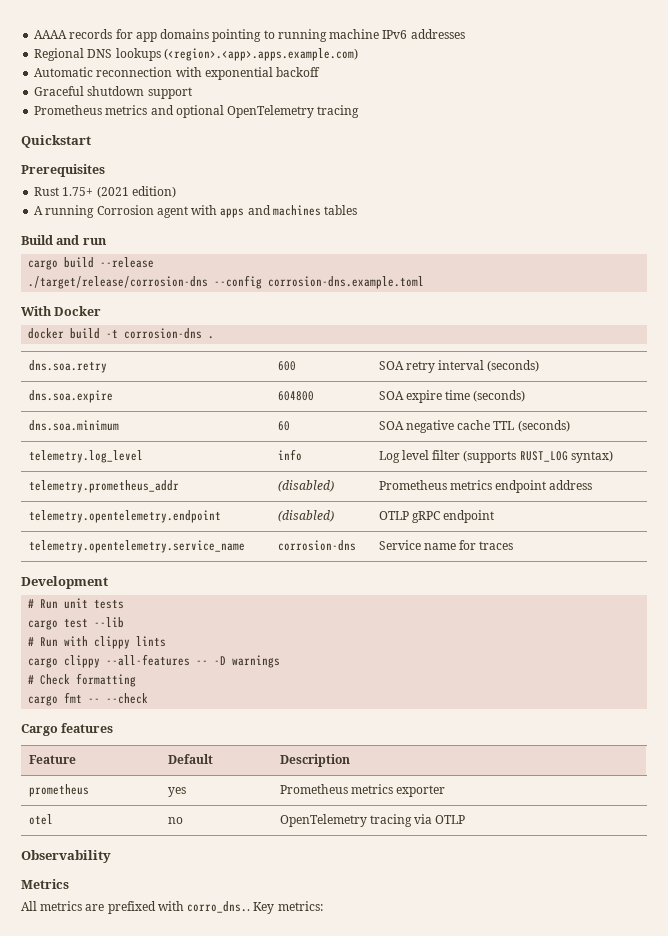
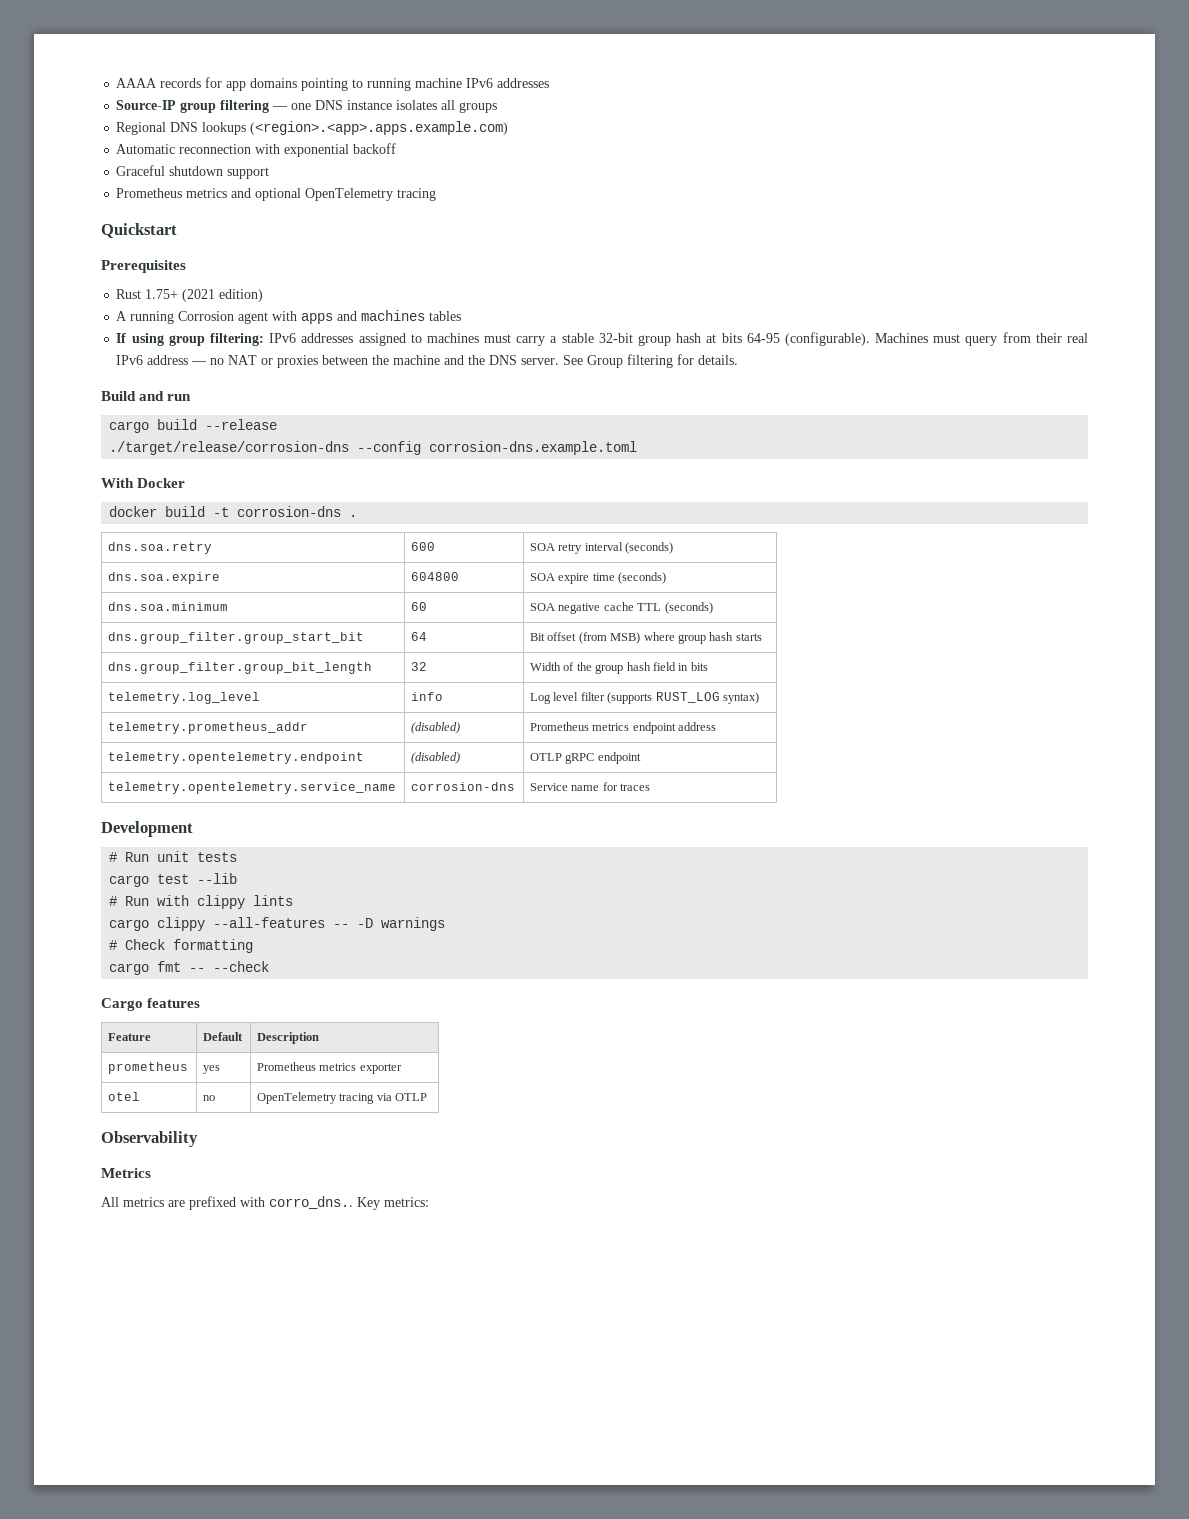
(465, 34) none -> [116,100,498,113] // Source-IP group filtering — one DNS instance isolates all groups
(358, 210) none -> [116,332,1088,346] [116,354,739,368] // If using group filtering: IPv6 addresses assigned to machines must carry a stable 32-bit group hash at bits 64-95 (configurable). Machines must query from their real IPv6 address — no NAT or proxies between the machine and the DNS server. See Group filtering for details.
(570, 426) none -> [108,632,365,644] [411,632,428,641] [530,632,762,644] [108,662,373,674] [411,662,428,671] [530,662,708,674] // dns.group_filter.group_start_bit | 64 | Bit offset (from MSB) where group hash starts // dns.group_filter.group_bit_length | 32 | Width of the group hash field in bits

